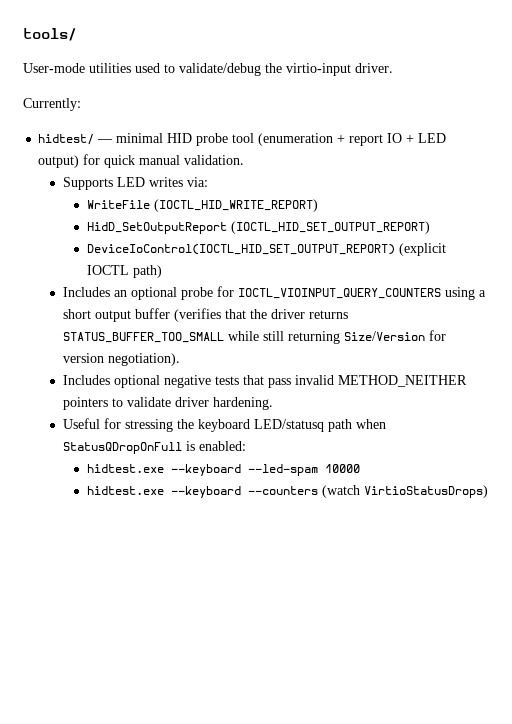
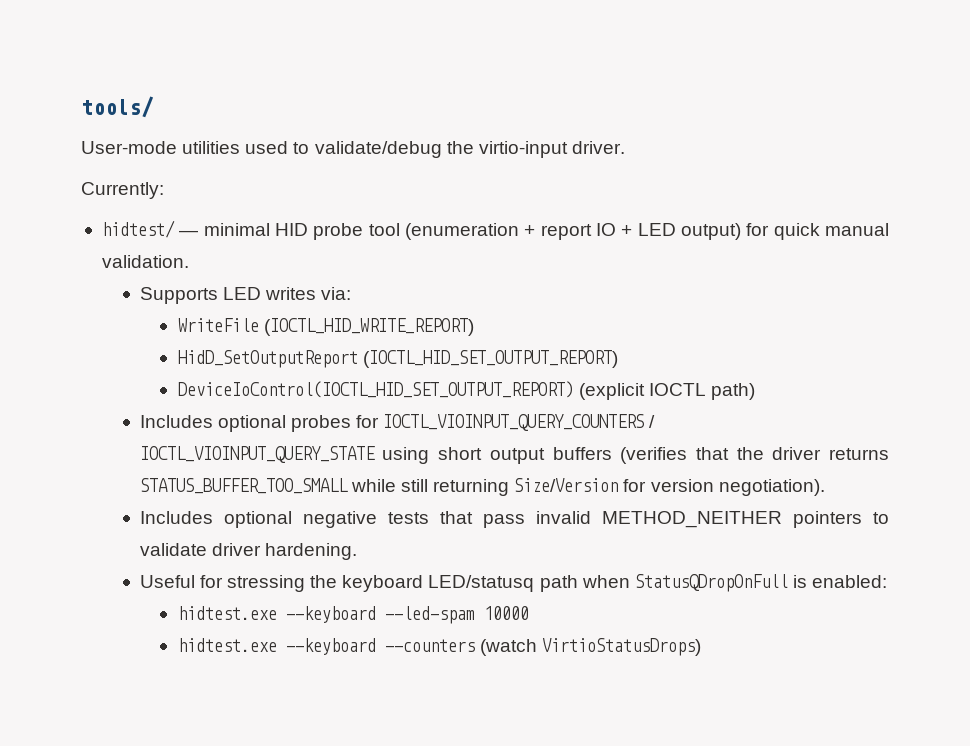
[113,286,486,300] an optional probe for IOCTL_VIOINPUT_QUERY_COUNTERS using a -> [217,414,656,432] [139,446,430,464] optional probes for IOCTL_VIOINPUT_QUERY_COUNTERS / IOCTL_VIOINPUT_QUERY_STATE using
[134,308,170,319] buffer -> [552,447,612,460] buffers

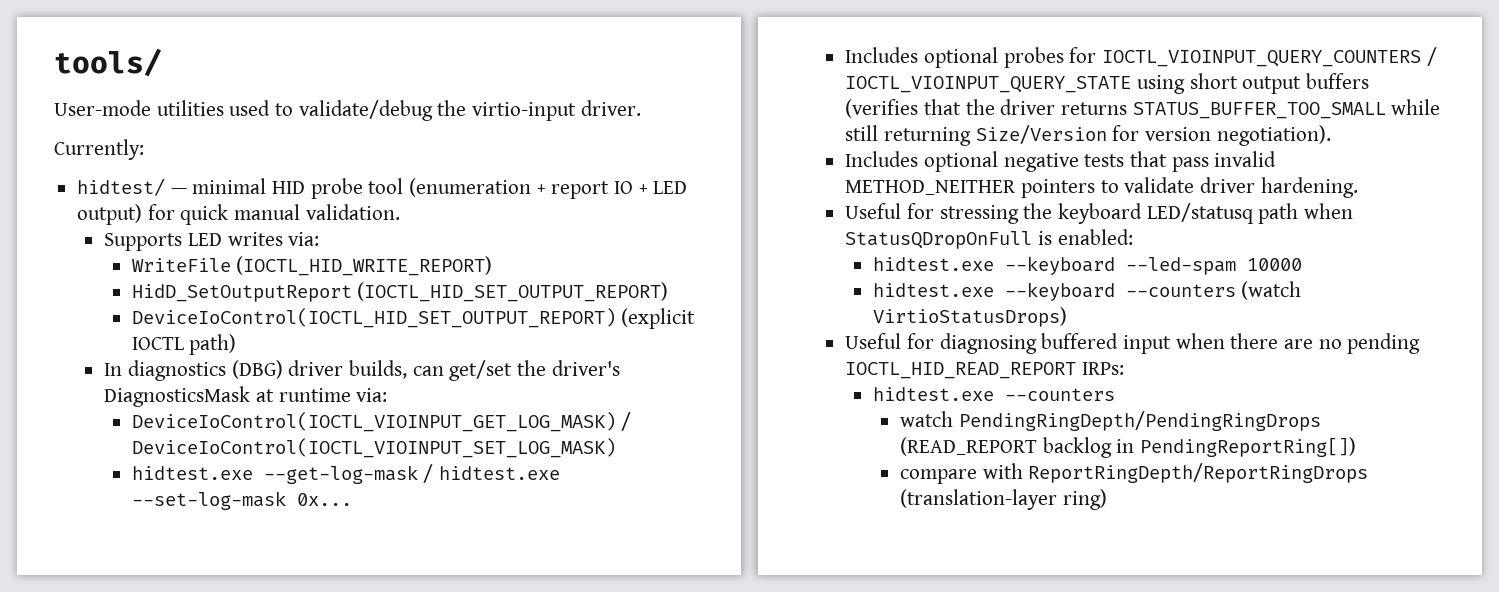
(755, 391) none -> [104,360,620,381] [104,386,388,407] [131,412,632,432] [131,438,616,458] [131,464,560,484] [131,491,352,510] // In diagnostics (DBG) driver builds, can get/set the driver's DiagnosticsMask at runtime via: // DeviceIoControl(IOCTL_VIOINPUT_GET_LOG_MASK) / DeviceIoControl(IOCTL_VIOINPUT_SET_LOG_MASK) // hidtest.exe --get-log-mask / hidtest.exe --set-log-mask 0x...
(701, 647) none -> [845,333,1421,354] [845,362,1125,379] [872,387,1115,401] [899,411,1321,431] [899,437,1356,458] [899,463,1369,484] [899,489,1107,510] // Useful for diagnosing buffered input when there are no pending IOCTL_HID_READ_REPORT IRPs: // hidtest.exe --counters // watch PendingRingDepth/PendingRingDrops (READ_REPORT backlog in PendingReportRing[]) // compare with ReportRingDepth/ReportRingDrops (translation-layer ring)

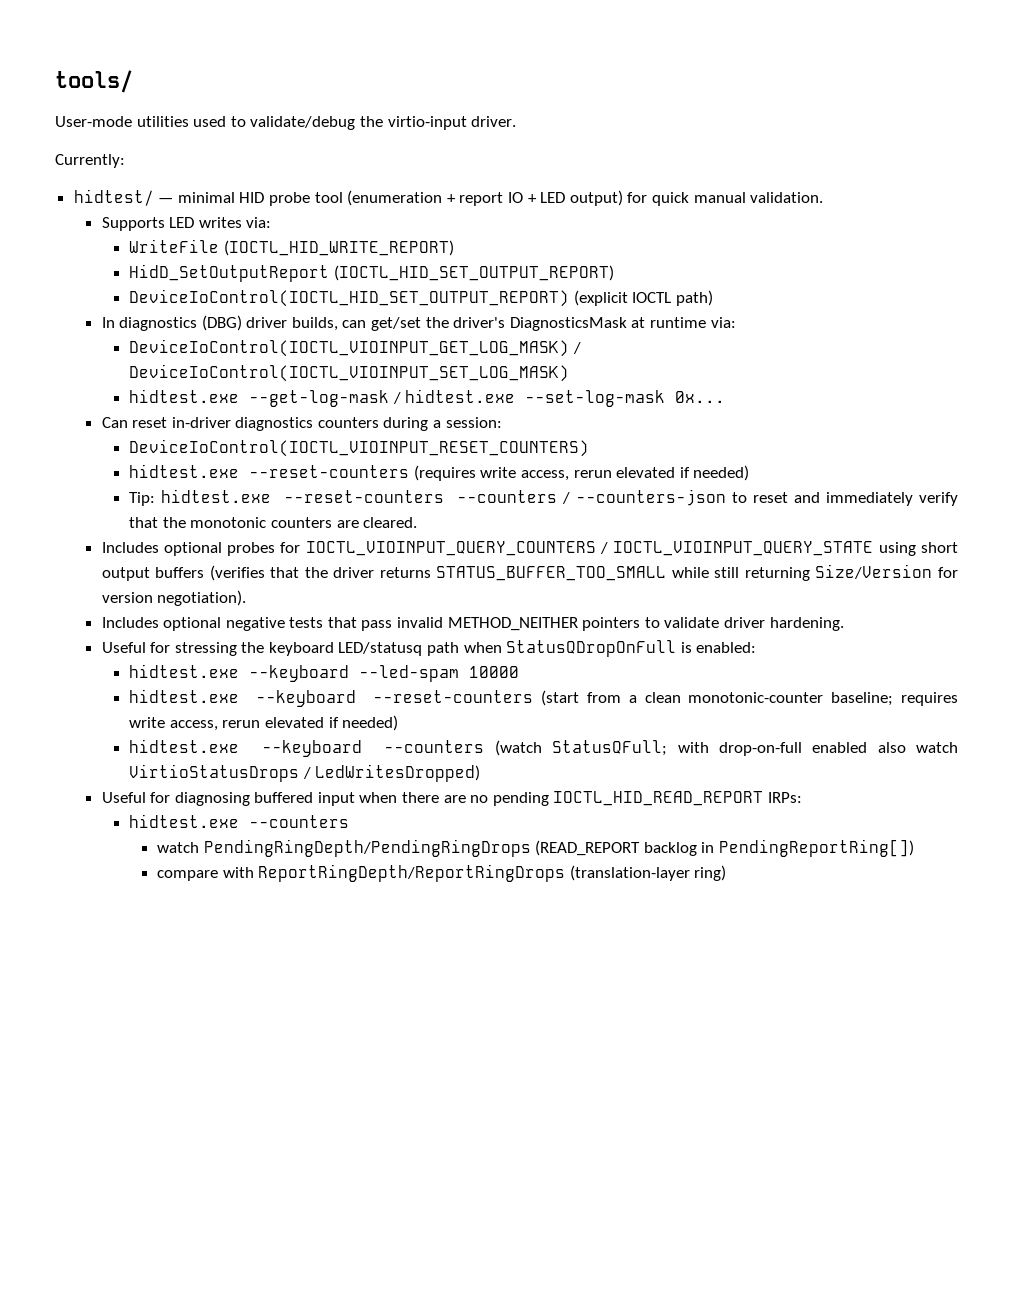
(352, 499) none -> [101,417,502,431] [129,439,590,457] [129,464,750,481] [129,489,959,506] [129,517,418,528] // Can reset in-driver diagnostics counters during a session: // DeviceIoControl(IOCTL_VIOINPUT_RESET_COUNTERS) // hidtest.exe --reset-counters (requires write access, rerun elevated if needed) // Tip: hidtest.exe --reset-counters --counters / --counters-json to reset and immediately verify that the monotonic counters are cleared.
[1125,281,1302,300] [872,307,1067,327] --counters (watch VirtioStatusDrops) -> [373,690,959,706] [129,715,399,731] [129,739,959,757] [129,764,481,782] --reset-counters (start from a clean monotonic-counter baseline; requires write access, rerun elevated if needed) // hidtest.exe --keyboard --counters (watch StatusQFull; with drop-on-full enabled also watch VirtioStatusDrops / LedWritesDropped)

